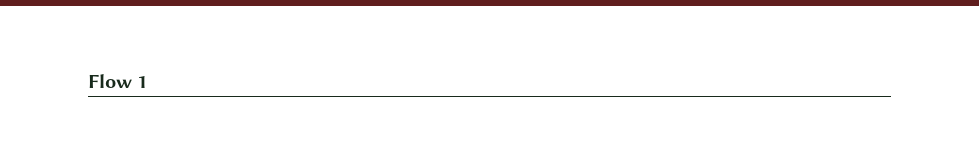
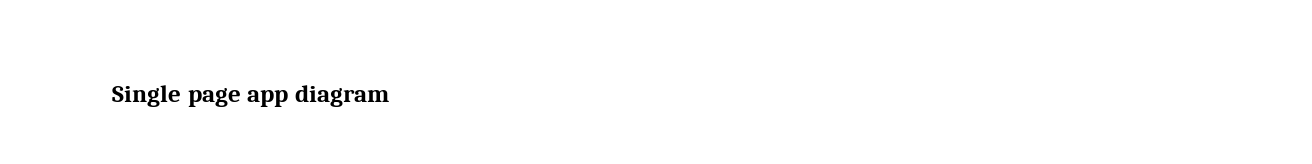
[88,74,148,88] Flow 1 -> [112,85,389,107] Single page app diagram

